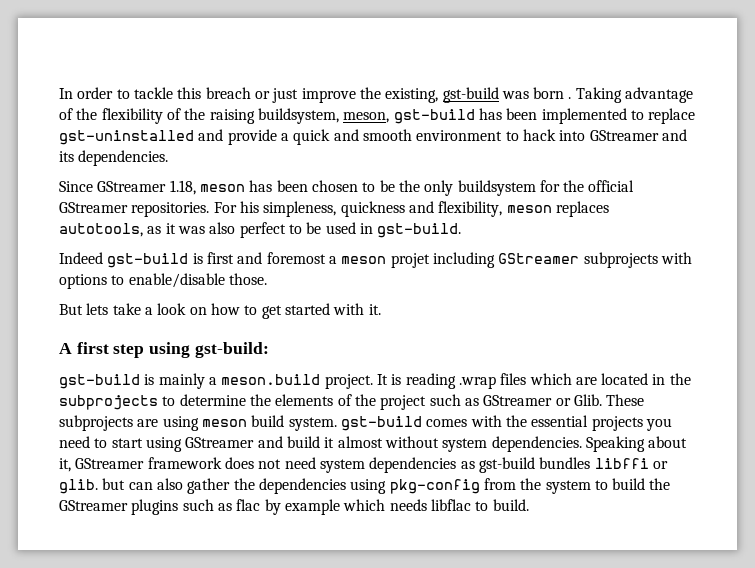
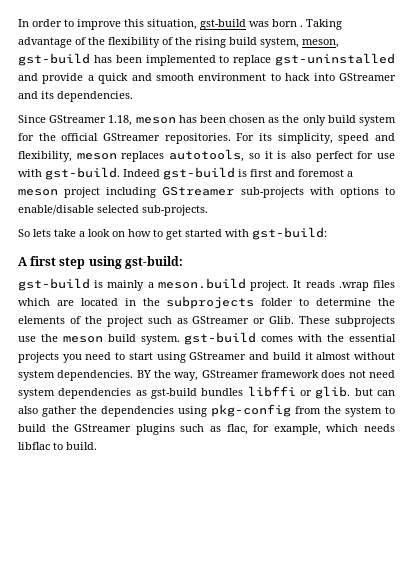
[133,87,439,103] tackle this breach or just improve the existing, -> [77,19,197,30] improve this situation,
[209,108,339,124] raising buildsystem, -> [195,37,299,48] rising build system,
[362,180,536,196] to be the only buildsystem -> [268,115,397,126] as the only build system
[239,201,405,217] his simpleness, quickness -> [259,133,370,144] its simplicity, speed
[147,222,373,238] as it was also perfect to be used in -> [248,151,395,162] [18,169,42,177] so it is also perfect for use with
(462, 230) // -> (120, 173) none
[390,253,430,268] projet -> [64,187,101,198] project
[583,252,658,268] subprojects -> [240,187,304,198] sub-projects
[228,273,267,285] [59,304,83,315] those. // But -> [97,205,208,216] [18,229,30,237] selected sub-projects. // So
[368,304,381,315] it. -> [252,227,327,240] gst-build:
[391,373,456,389] is reading -> [305,280,335,288] reads
(158, 402) none -> [261,298,294,306] folder
[137,416,199,431] are using -> [18,334,58,342] use the
[585,436,688,452] [59,458,71,472] Speaking about it, -> [136,370,199,381] BY the way,
[236,499,340,515] flac by example -> [226,424,321,435] flac, for example,

